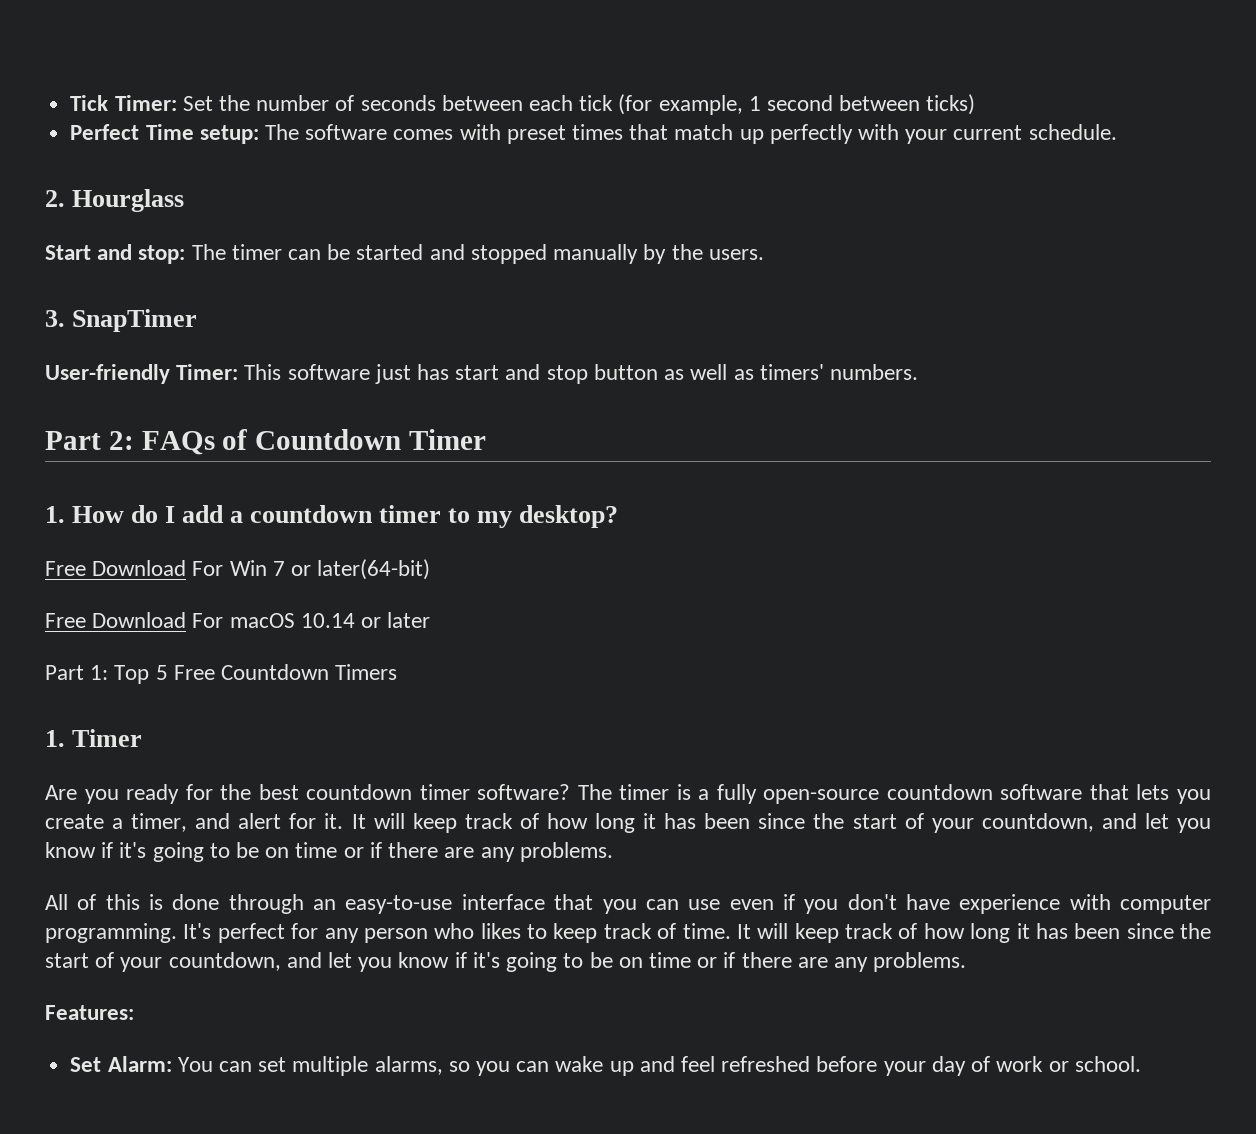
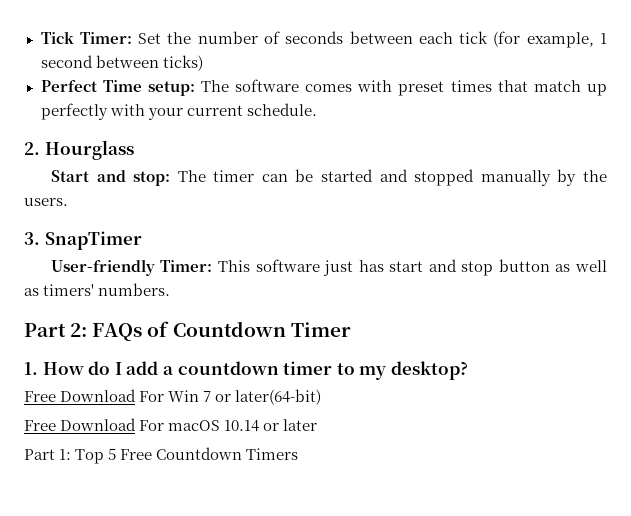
[45,729,143,747] [45,784,1211,804] [45,813,1211,833] [45,842,613,862] [45,894,1212,914] [45,923,1211,943] [45,952,967,972] [45,1005,134,1020] [70,1056,1141,1076] // 1. Timer // Are you ready for the best countdown timer software? The timer is a fully open-source countdown software that lets you create a timer, and alert for it. It will keep track of how long it has been since the start of your countdown, and let you know if it's going to be on time or if there are any problems. // All of this is done through an easy-to-use interface that you can use even if you don't have experience with computer programming. It's perfect for any person who likes to keep track of time. It will keep track of how long it has been since the start of your countdown, and let you know if it's going to be on time or if there are any problems. // Features: // Set Alarm: You can set multiple alarms, so you can wake up and feel refreshed before your day of work or school. -> (299, 454) none

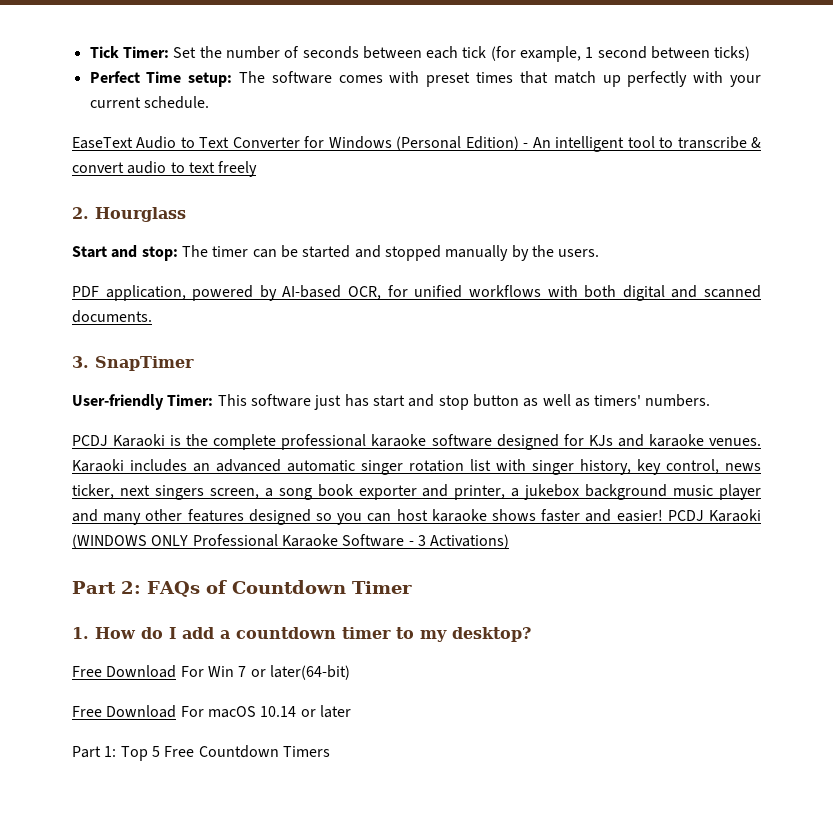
(317, 109) none -> [72,136,762,152] [72,161,258,177] // EaseText Audio to Text Converter for Windows (Personal Edition) - An intelligent tool to transcribe & convert audio to text freely
(68, 202) none -> [72,285,762,301] [72,310,152,323] // PDF application, powered by AI-based OCR, for unified workflows with both digital and scanned documents.
(171, 289) none -> [72,434,762,450] [72,459,761,475] [72,484,762,500] [72,509,762,525] [72,534,510,549] // PCDJ Karaoki is the complete professional karaoke software designed for KJs and karaoke venues. Karaoki includes an advanced automatic singer rotation list with singer history, key control, news ticker, next singers screen, a song book exporter and printer, a jukebox background music player and many other features designed so you can host karaoke shows faster and easier! PCDJ Karaoki (WINDOWS ONLY Professional Karaoke Software - 3 Activations)

